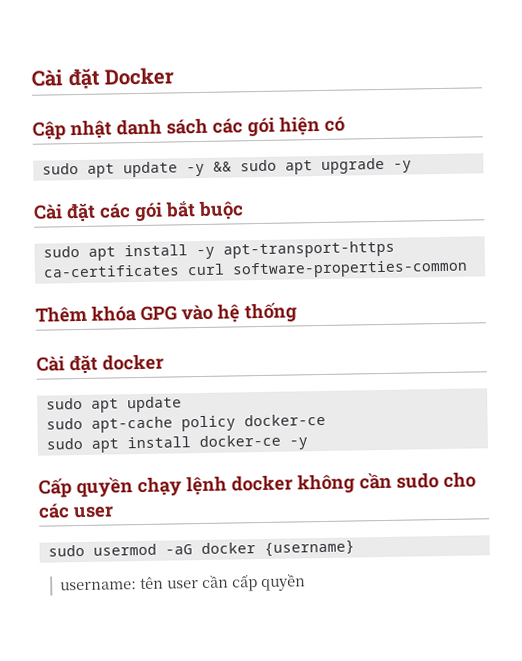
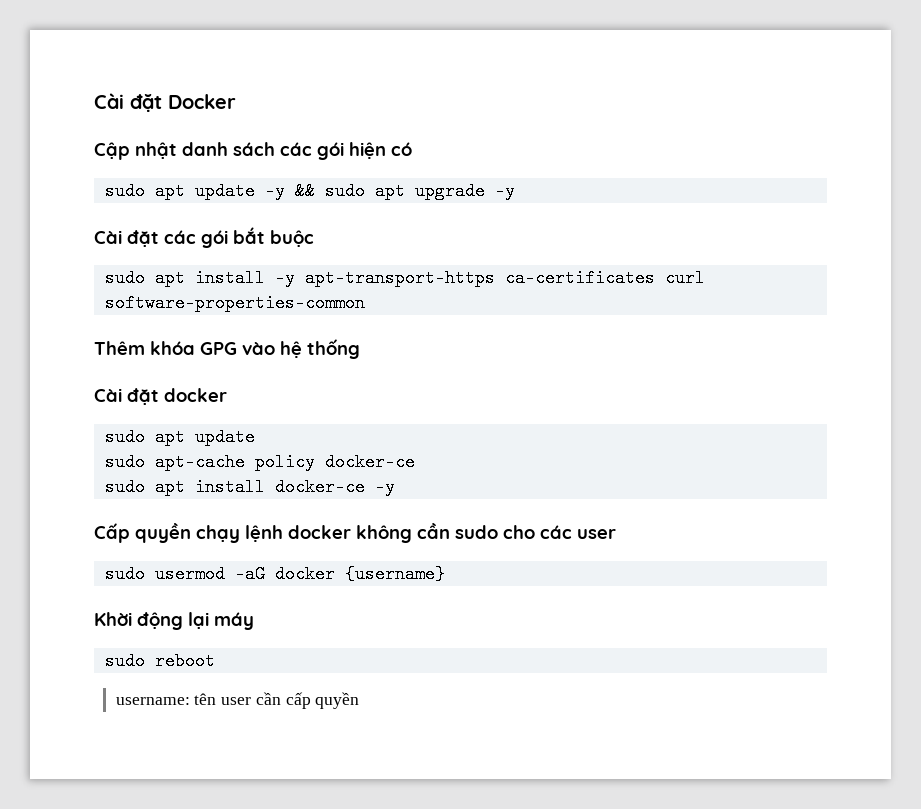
(355, 548) none -> [94,612,254,630] [104,652,215,670] // Khời động lại máy // sudo reboot

